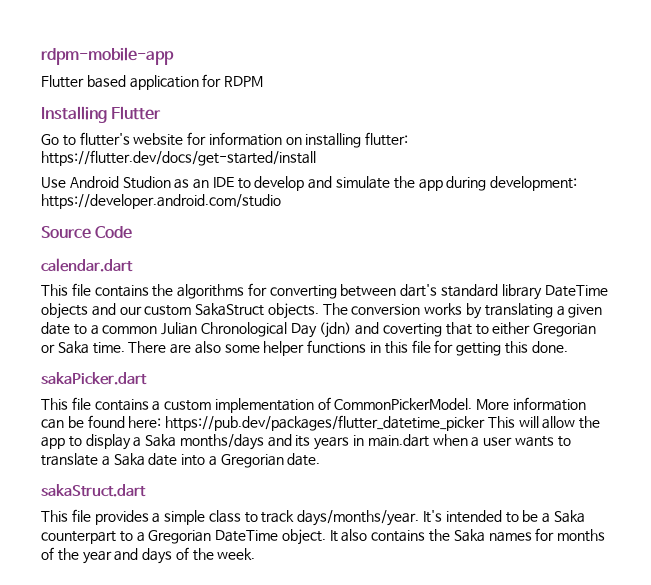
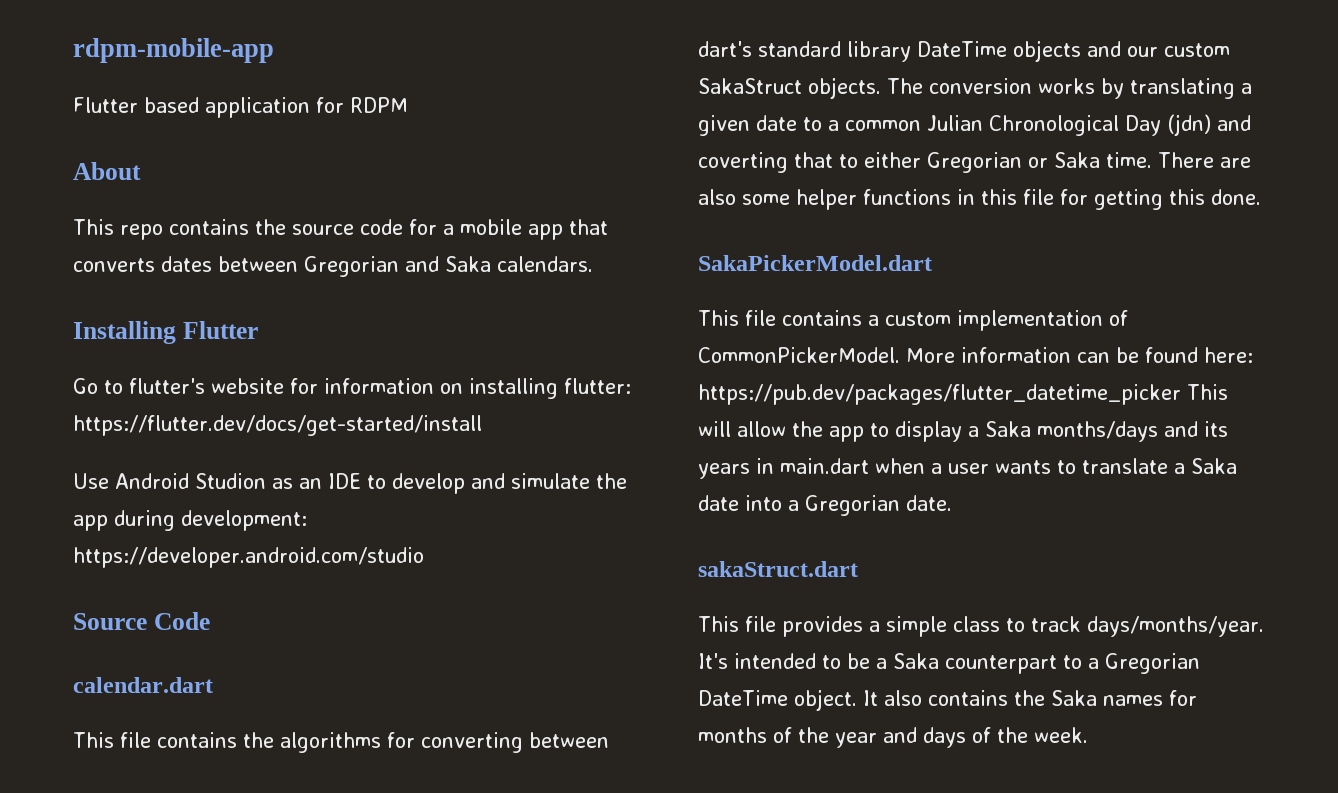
(264, 81) none -> [73,162,141,180] [73,219,608,240] [73,256,593,277] // About // This repo contains the source code for a mobile app that converts dates between Gregorian and Saka calendars.
[41,372,147,385] sakaPicker.dart -> [698,255,932,271] SakaPickerModel.dart

